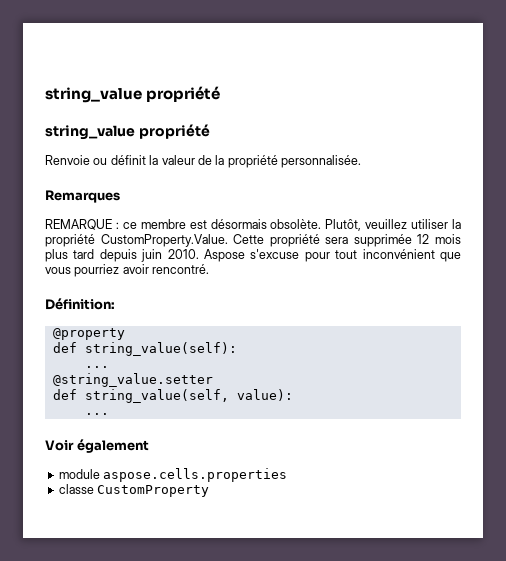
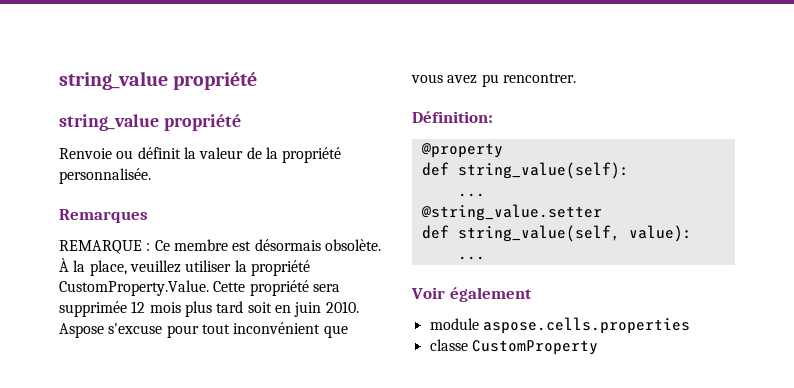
[122,222,137,229] ce -> [154,240,170,251] Ce
[325,219,362,231] Plutôt, -> [59,258,127,276] À la place,
[99,249,137,262] depuis -> [247,302,291,313] soit en
[74,264,210,277] pourriez avoir rencontré. -> [447,73,576,87] avez pu rencontrer.

